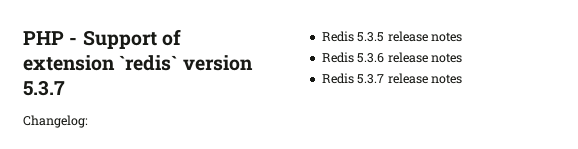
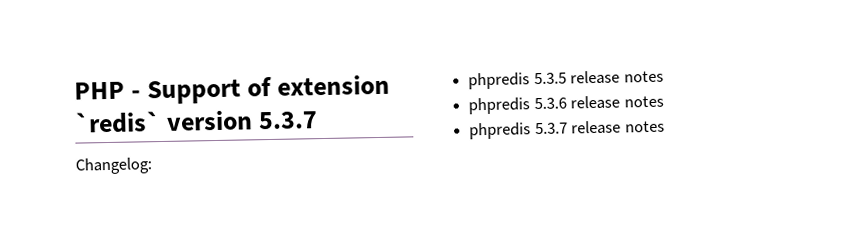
[321,31,354,42] Redis -> [468,72,531,90] phpredis
[321,52,354,63] Redis -> [468,97,531,115] phpredis
[321,73,354,84] Redis -> [469,122,532,140] phpredis

